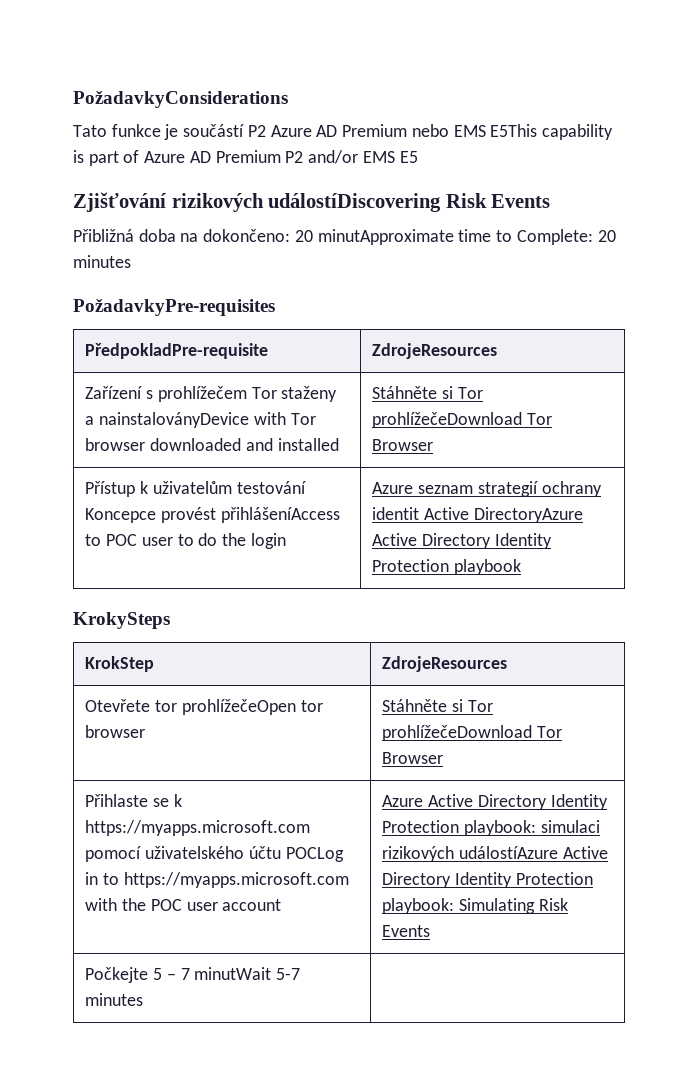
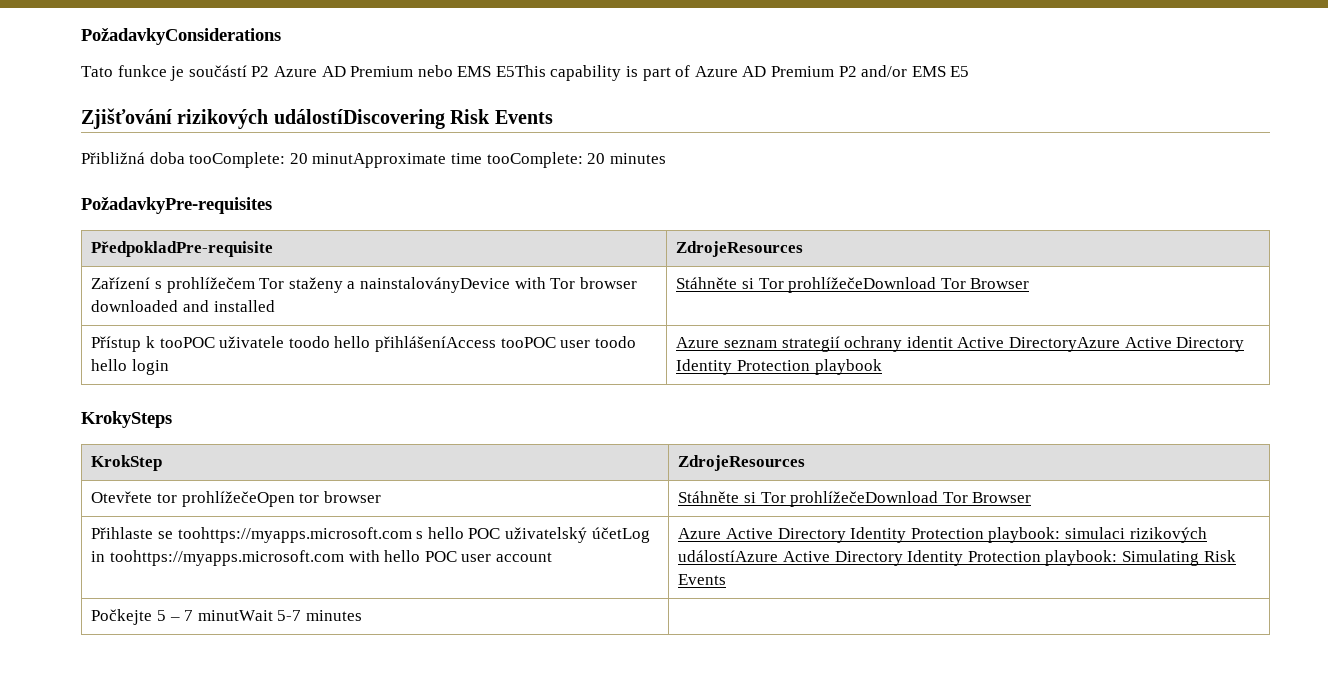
[180,229,291,242] na dokončeno: -> [189,152,286,168] tooComplete:
[496,229,593,245] to Complete: -> [486,152,583,168] tooComplete:
[152,481,306,494] [85,507,340,523] [85,533,246,546] uživatelům testování Koncepce provést přihlášeníAccess to POC user to do the -> [159,336,636,352] [91,359,128,371] tooPOC uživatele toodo hello přihlášeníAccess tooPOC user toodo hello
[173,794,182,807] [85,820,311,836] [85,846,344,862] [85,872,349,888] [85,898,147,911] k https://myapps.microsoft.com pomocí uživatelského účtu POCLog in to https://myapps.microsoft.com with the -> [177,527,650,543] [91,550,421,566] toohttps://myapps.microsoft.com s hello POC uživatelský účetLog in toohttps://myapps.microsoft.com with hello

